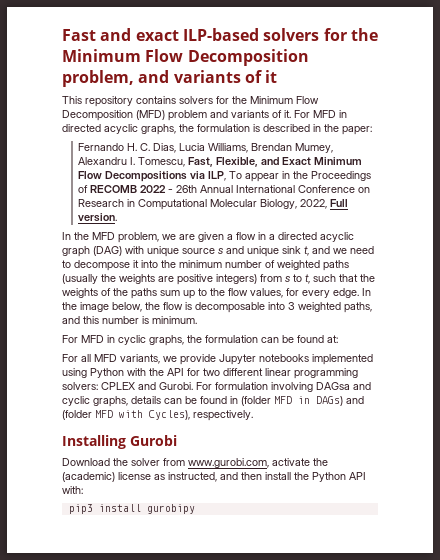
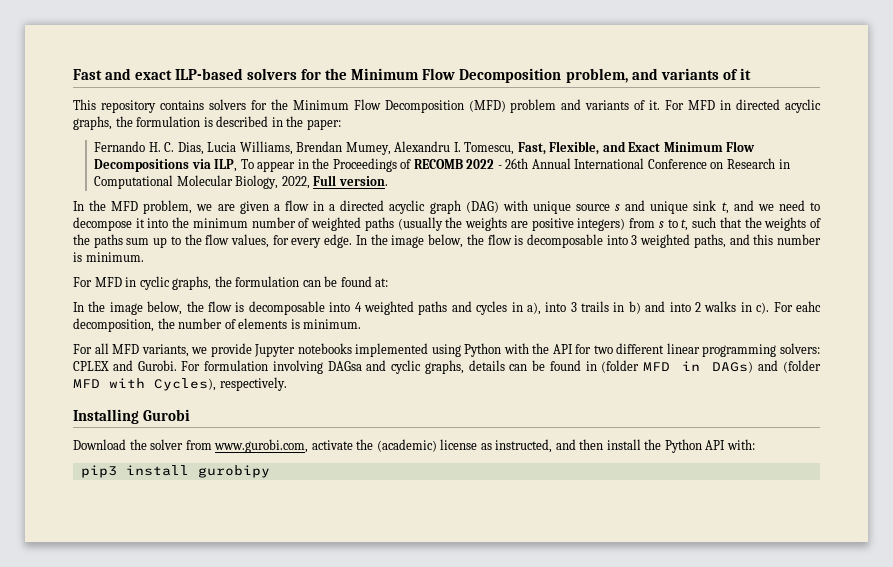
(338, 339) none -> [73,301,821,315] [73,318,362,332] // In the image below, the flow is decomposable into 4 weighted paths and cycles in a), into 3 trails in b) and into 2 walks in c). For eahc decomposition, the number of elements is minimum.

